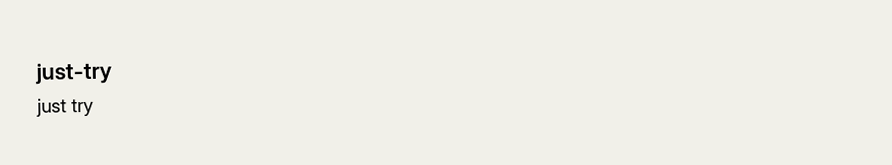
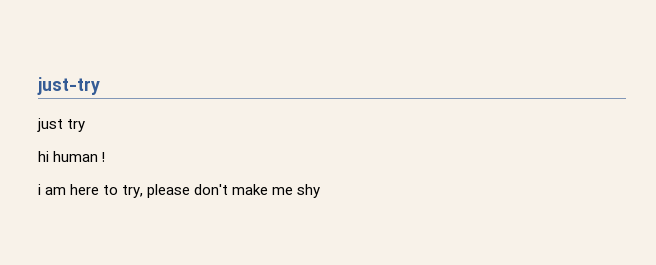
(95, 107) none -> [38,151,106,162] [38,184,321,198] // hi human ! // i am here to try, please don't make me shy

